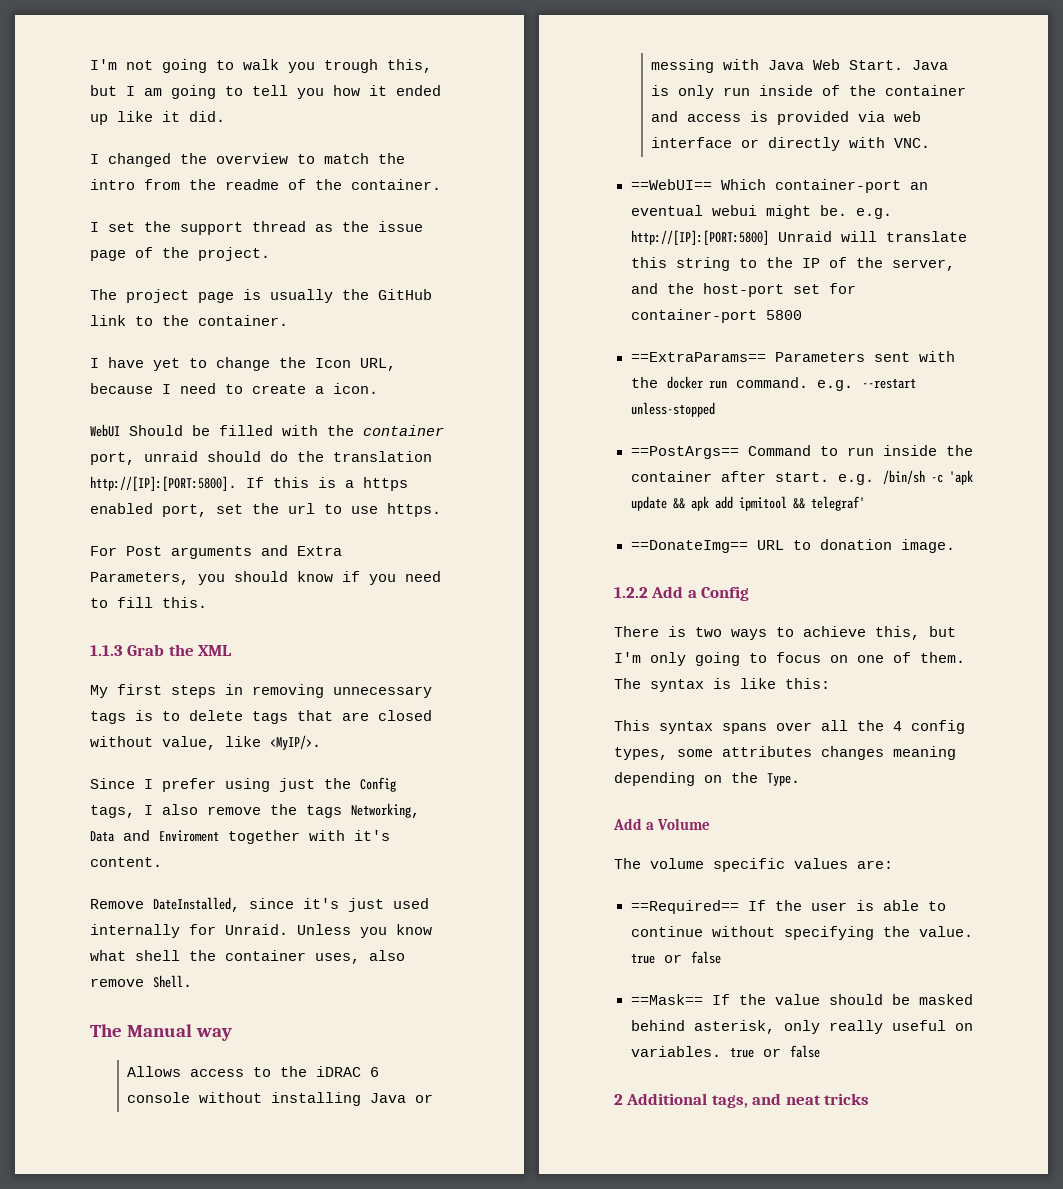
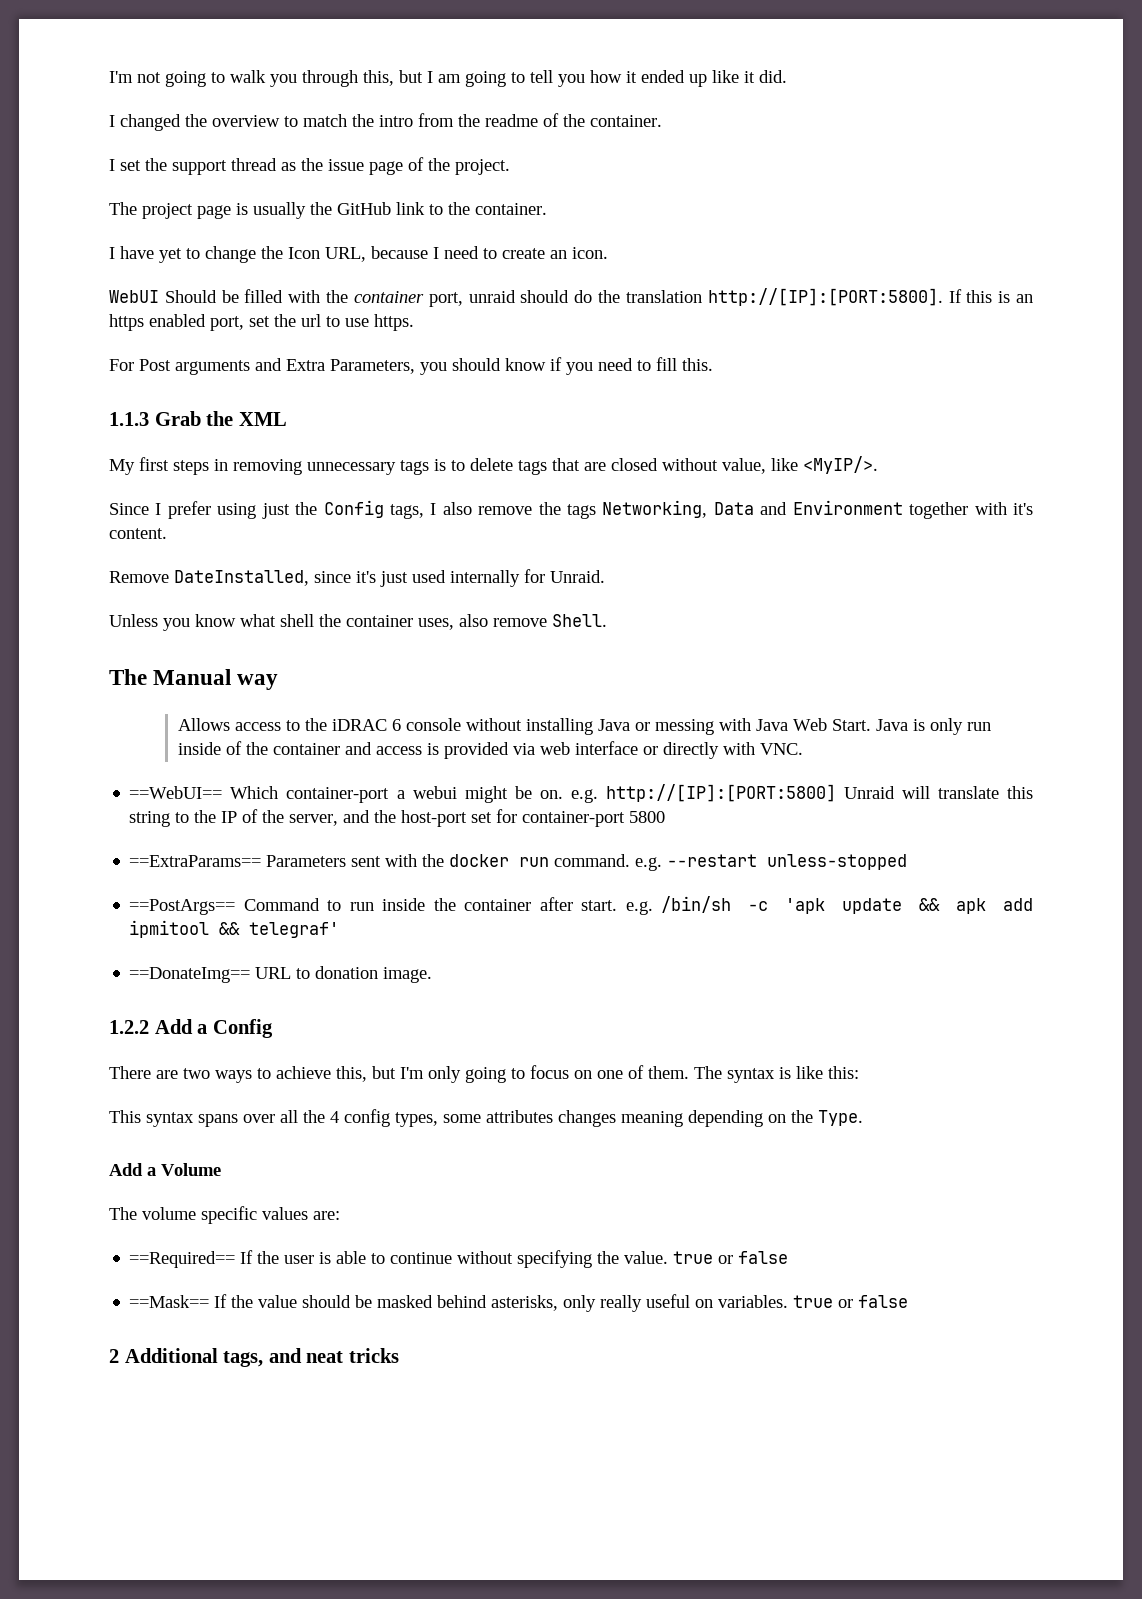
[324,59,378,73] trough -> [302,70,358,87] through
[315,386,324,394] a -> [550,250,567,259] an
[345,480,354,488] a -> [1016,294,1033,303] an
[159,830,219,842] Enviroment -> [792,500,903,515] Environment
(288, 929) none -> (605, 576) //
[909,182,928,190] [630,205,847,219] an eventual webui might be. -> [396,786,563,803] a webui might be on.
[668,626,686,637] is -> [156,1070,178,1079] are
[693,1020,775,1034] asterisk, -> [491,1295,559,1311] asterisks,

